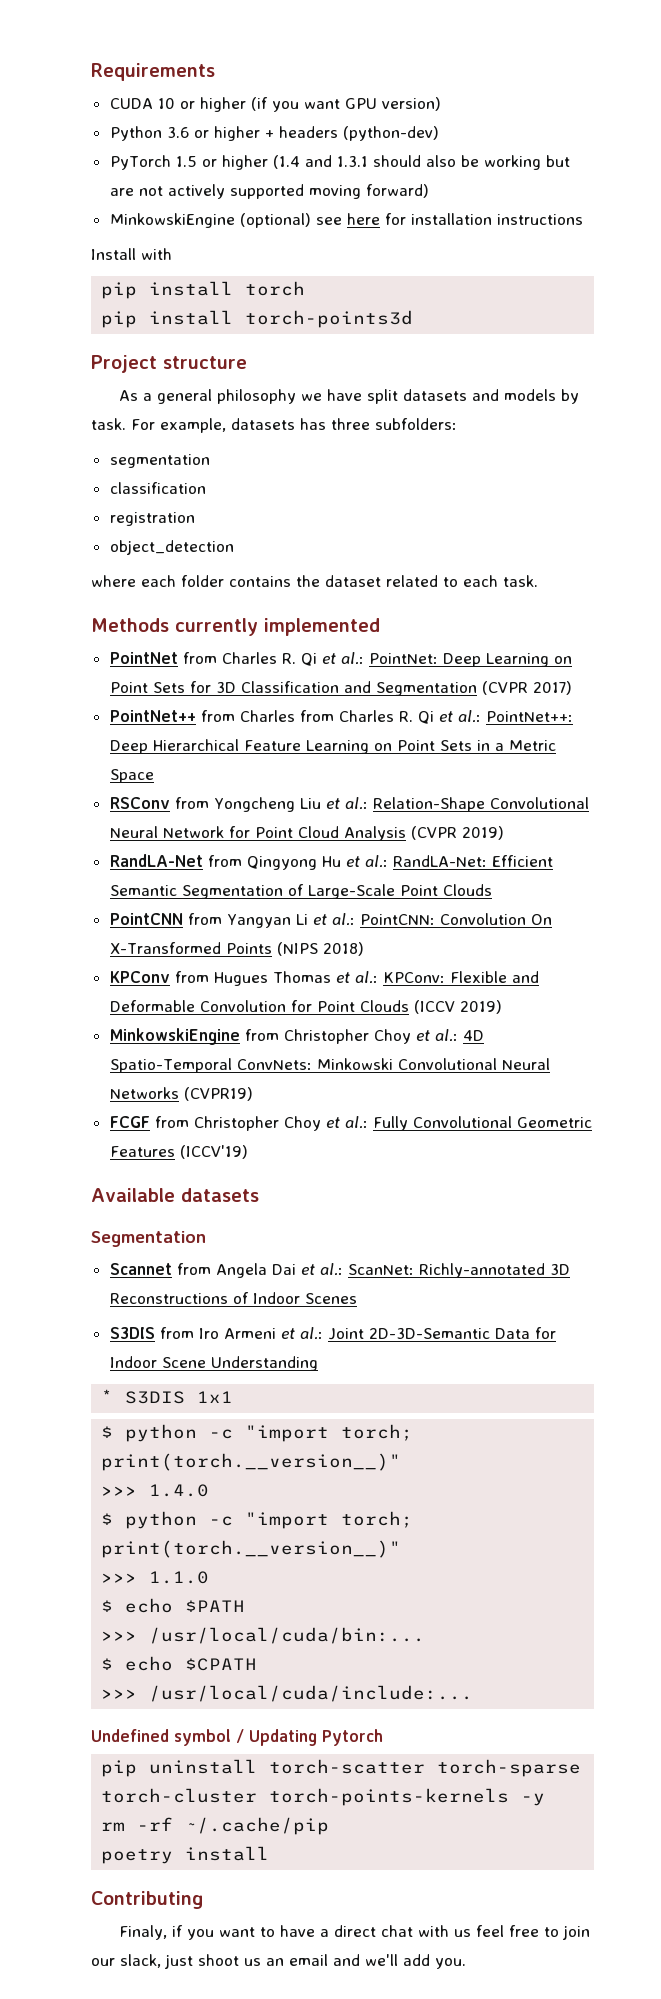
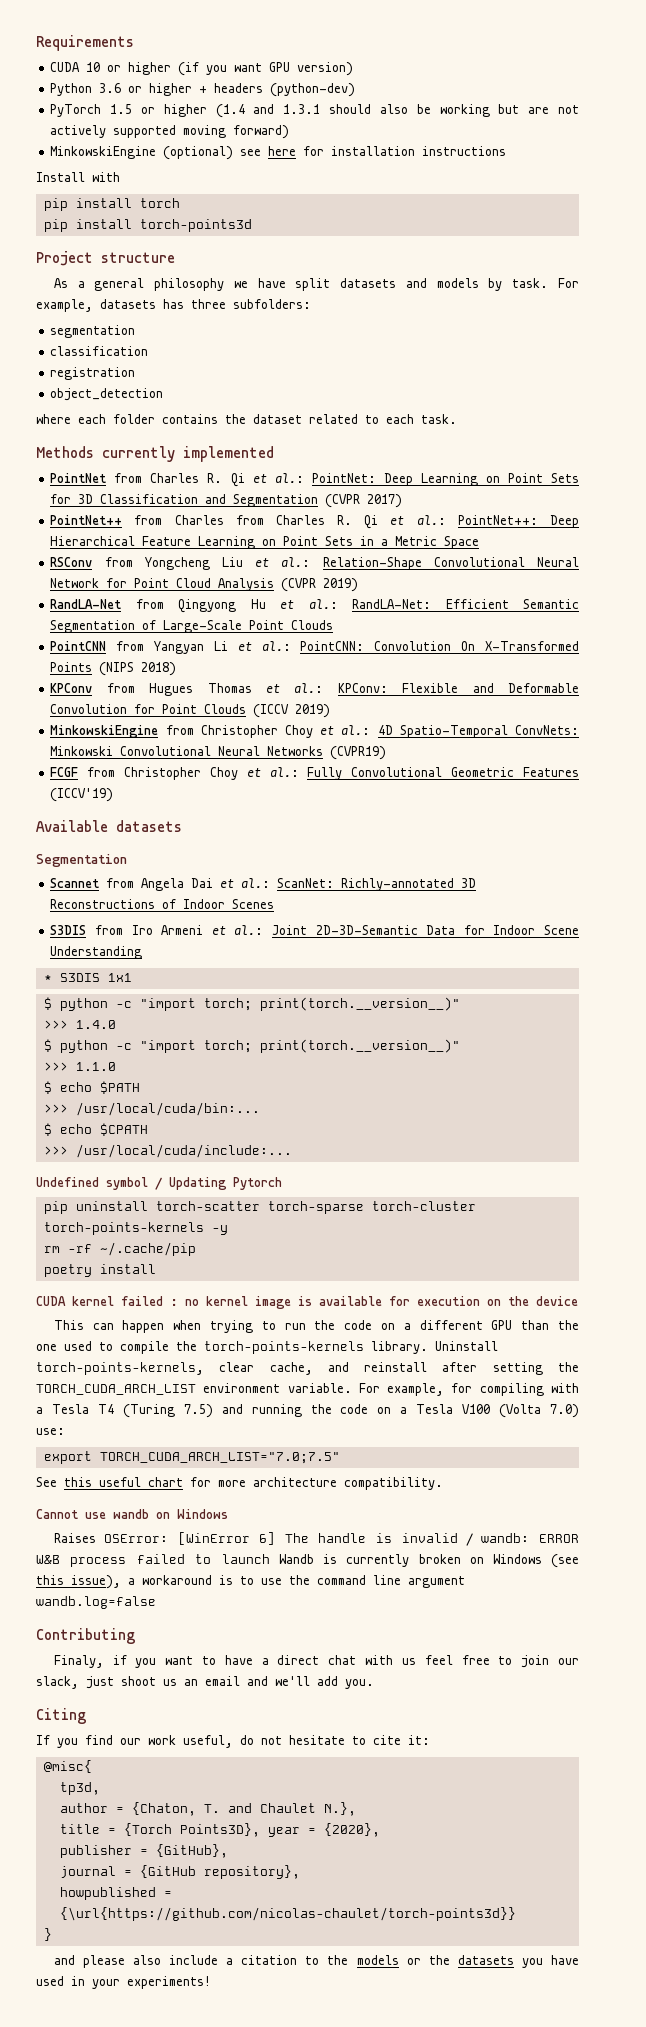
(270, 1853) none -> [36,1296,578,1309] [53,1320,579,1333] [36,1341,498,1354] [36,1362,579,1375] [36,1383,579,1396] [36,1404,580,1418] [36,1428,65,1435] [43,1451,340,1464] [36,1477,443,1490] [36,1509,228,1519] [53,1532,580,1546] [36,1554,580,1568] [36,1575,465,1589] [36,1596,156,1609] // CUDA kernel failed : no kernel image is available for execution on the device // This can happen when trying to run the code on a different GPU than the one used to compile the torch-points-kernels library. Uninstall torch-points-kernels, clear cache, and reinstall after setting the TORCH_CUDA_ARCH_LIST environment variable. For example, for compiling with a Tesla T4 (Turing 7.5) and running the code on a Tesla V100 (Volta 7.0) use: // export TORCH_CUDA_ARCH_LIST="7.0;7.5" // See this useful chart for more architecture compatibility. // Cannot use wandb on Windows // Raises OSError: [WinError 6] The handle is invalid / wandb: ERROR W&B process failed to launch Wandb is currently broken on Windows (see this issue), a workaround is to use the command line argument wandb.log=false
(466, 1963) none -> [36,1708,86,1724] [36,1735,430,1748] [43,1760,92,1773] [59,1782,100,1795] [59,1802,356,1816] [59,1823,380,1837] [59,1844,228,1858] [59,1865,300,1879] [59,1887,172,1900] [59,1907,516,1921] [43,1928,52,1941] [53,1955,579,1968] [36,1976,211,1989] // Citing // If you find our work useful, do not hesitate to cite it: // @misc{ // tp3d, // author = {Chaton, T. and Chaulet N.}, // title = {Torch Points3D}, year = {2020}, // publisher = {GitHub}, // journal = {GitHub repository}, // howpublished = {\url{https://github.com/nicolas-chaulet/torch-points3d}} // } // and please also include a citation to the models or the datasets you have used in your experiments!

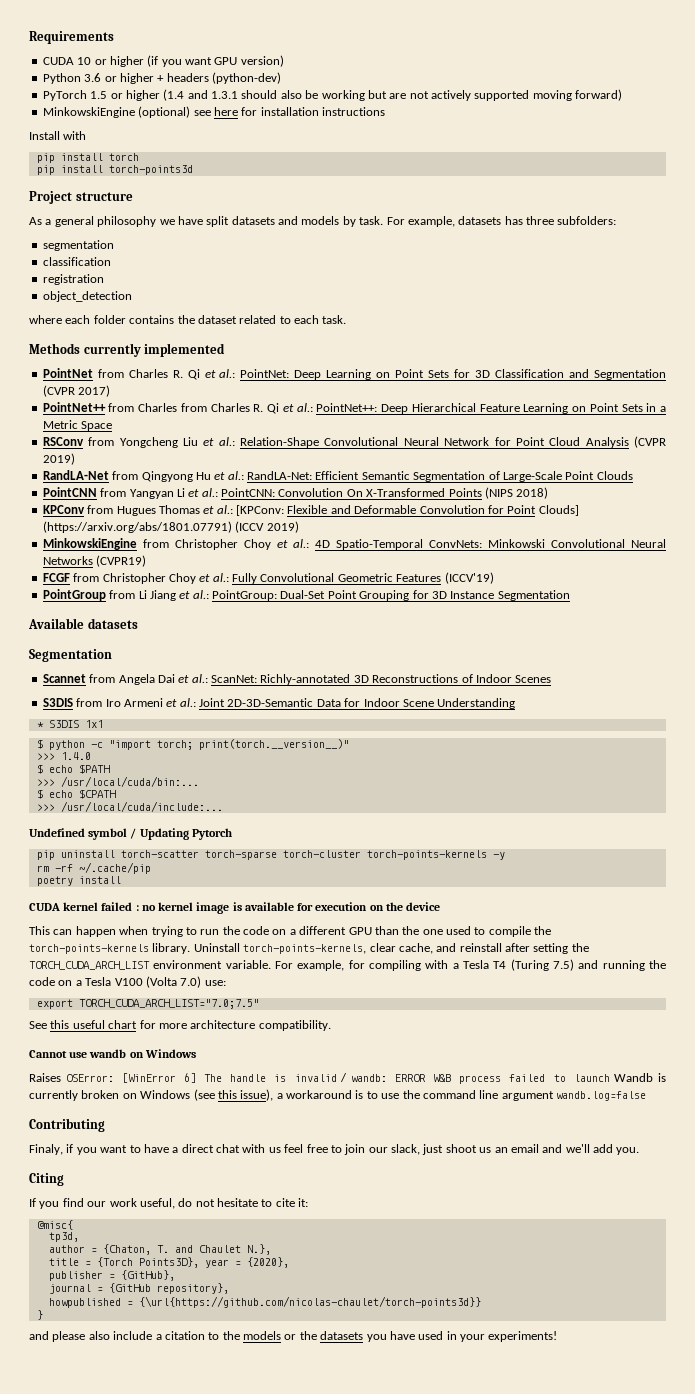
[337,683,388,693] KPConv: -> [236,505,284,516] [KPConv:
[204,704,247,714] Clouds -> [538,505,579,516] [42,521,232,533] Clouds] (https://arxiv.org/abs/1801.07791)
(114, 795) none -> [42,589,570,601] // PointGroup from Li Jiang et al.: PointGroup: Dual-Set Point Grouping for 3D Instance Segmentation
[43,1039,460,1053] [43,1062,116,1071] // $ python -c "import torch; print(torch.__version__)" // >>> 1.1.0 -> (91, 756) none

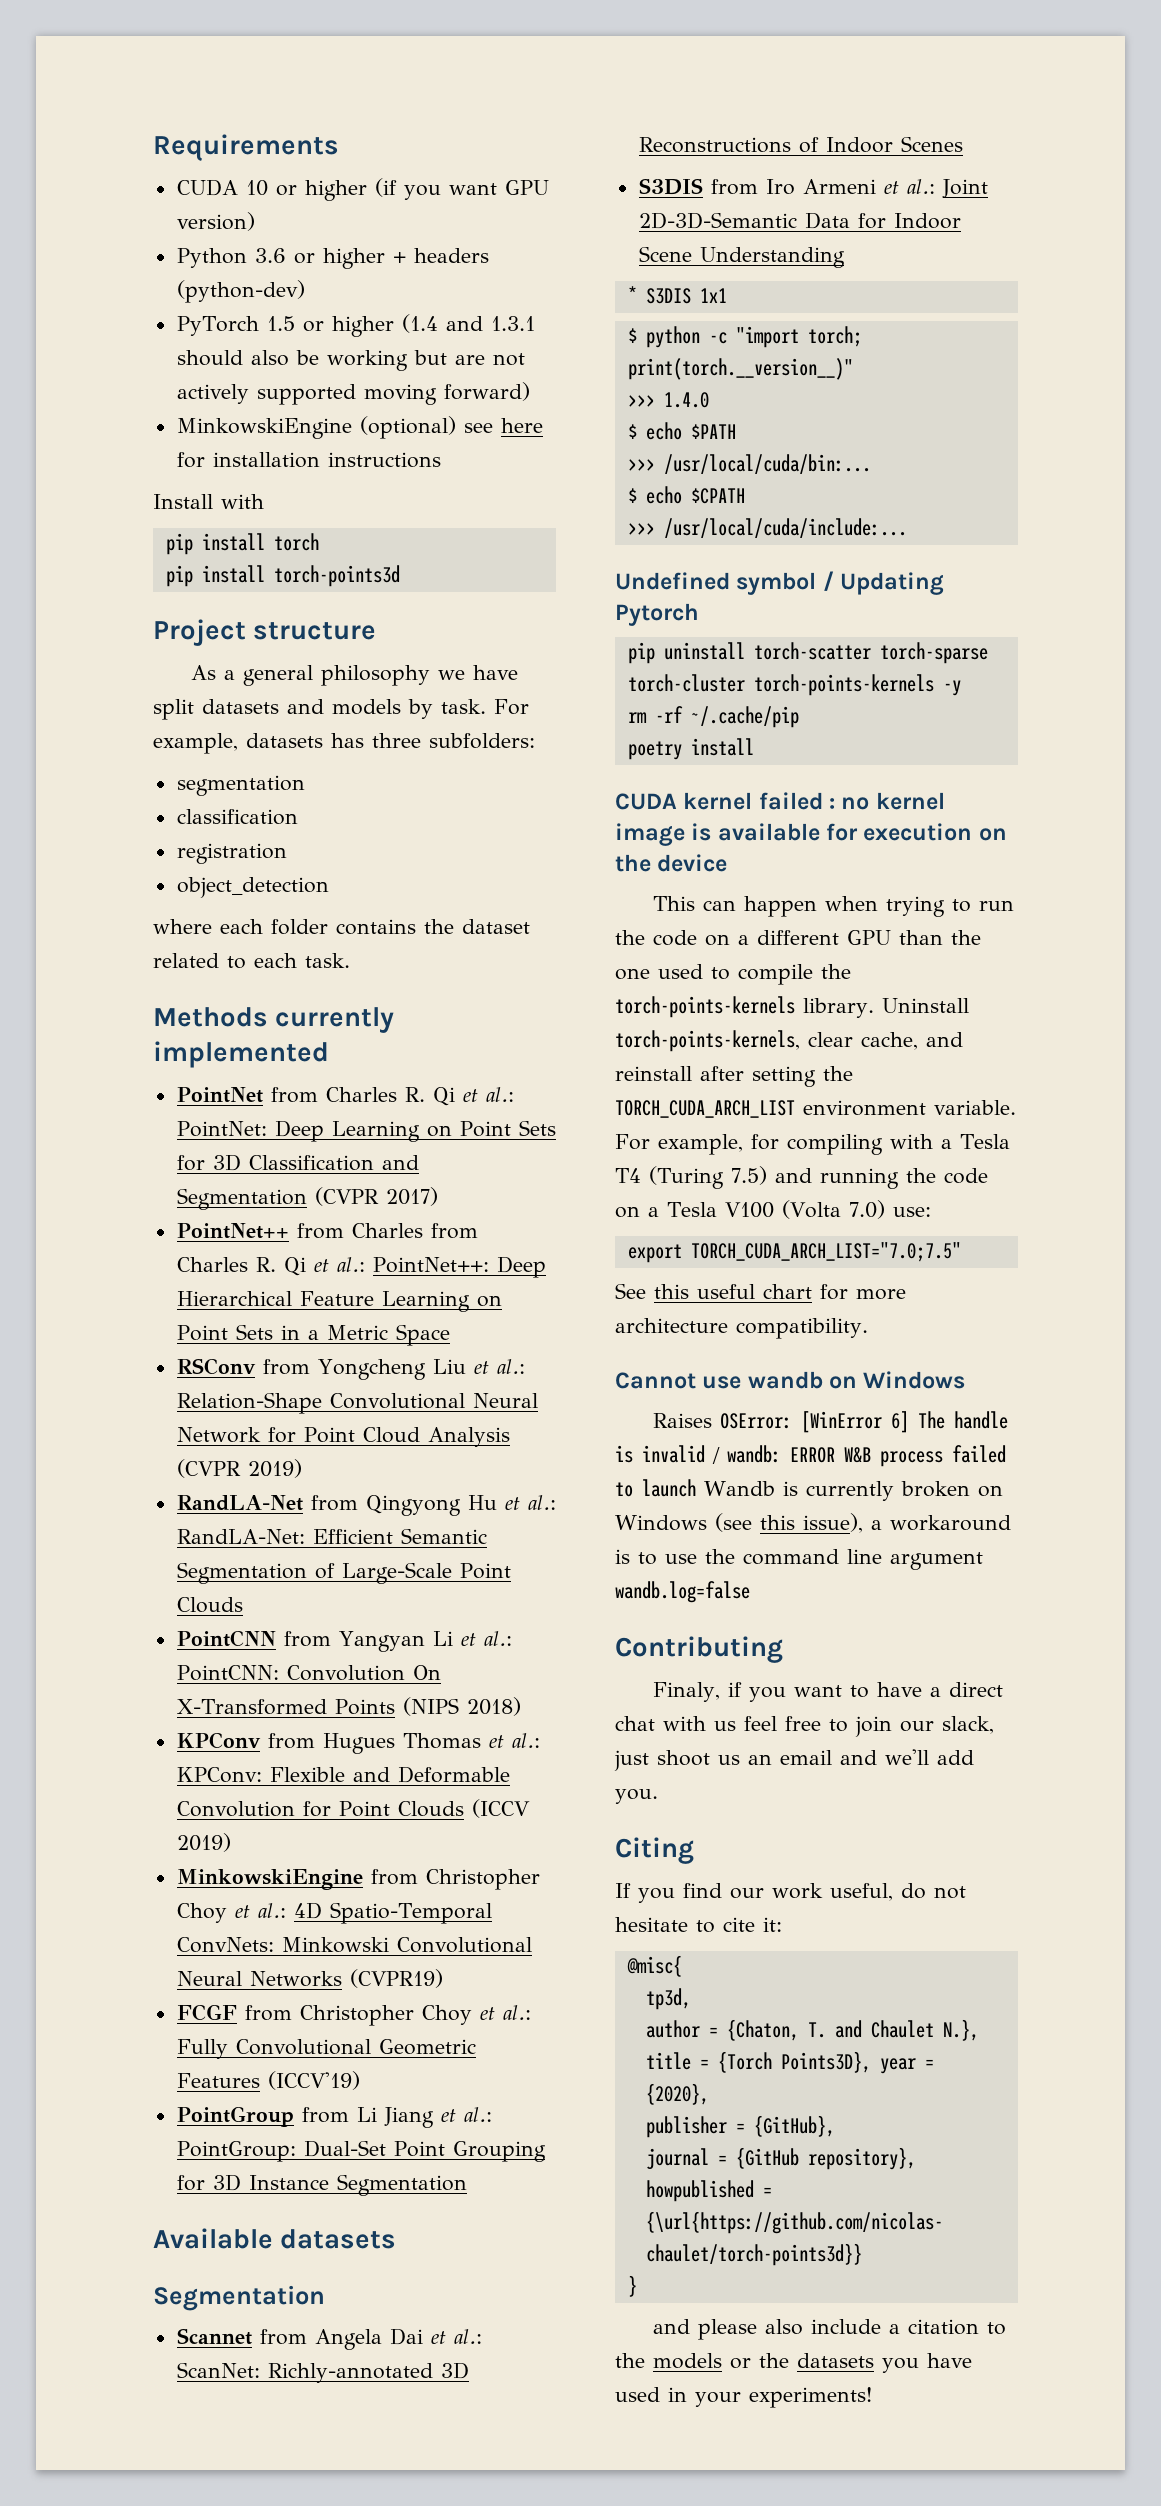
[236,505,284,516] [KPConv: -> [176,1767,262,1783] KPConv:
[538,505,579,516] [42,521,232,533] Clouds] (https://arxiv.org/abs/1801.07791) -> [397,1801,464,1817] Clouds

